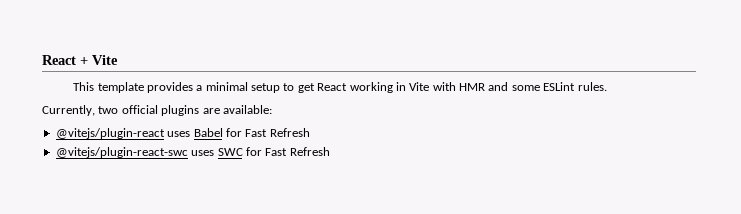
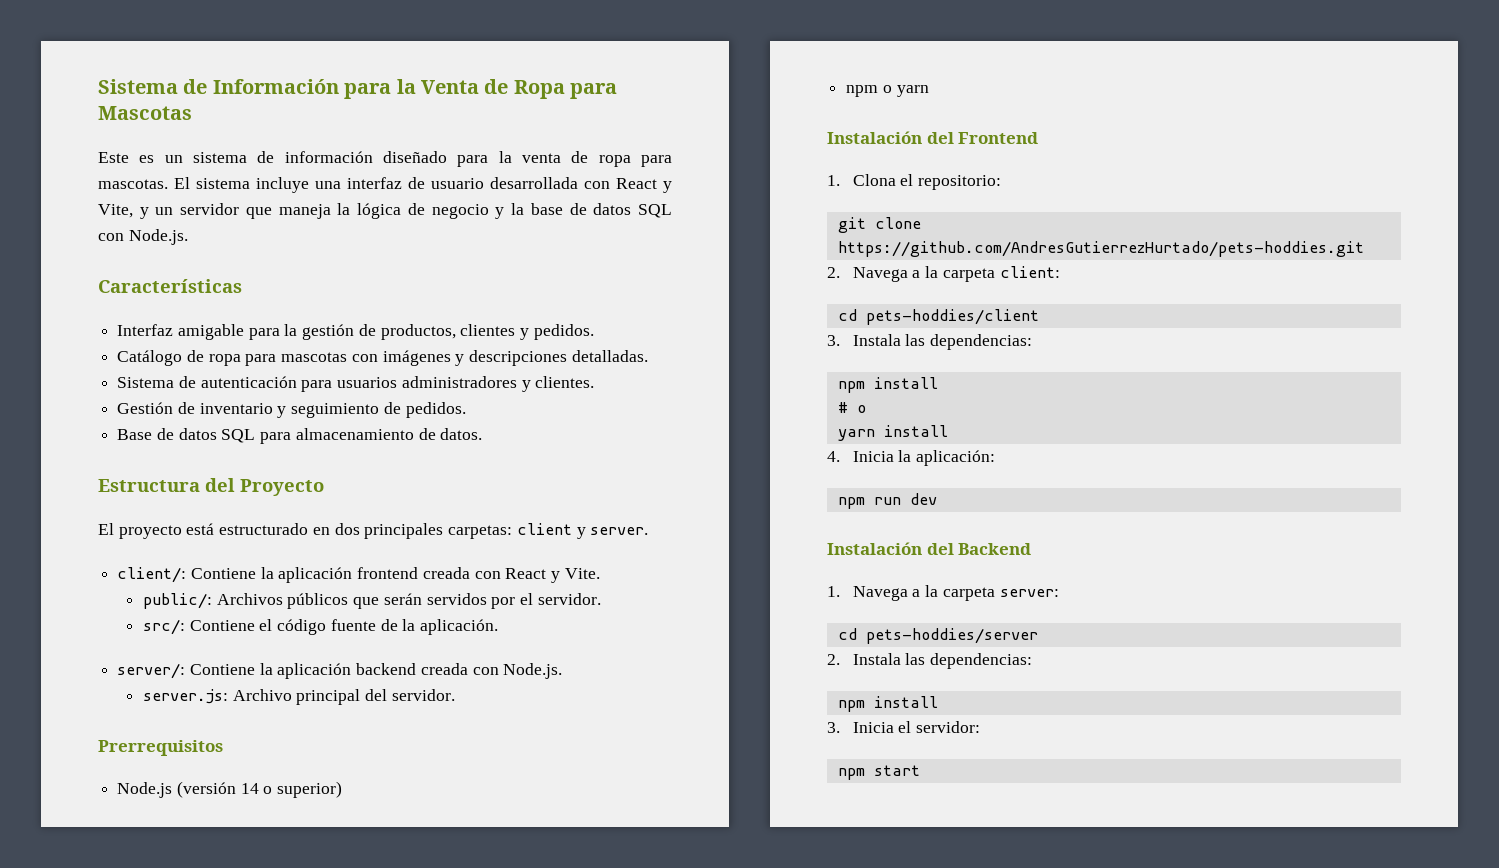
[42,55,118,65] [73,82,607,93] [42,105,272,116] [55,128,310,139] [55,147,330,158] React + Vite // This template provides a minimal setup to get React working in Vite with HMR and some ESLint rules. // Currently, two official plugins are available: // @vitejs/plugin-react uses Babel for Fast Refresh // @vitejs/plugin-react-swc uses SWC for Fast Refresh -> [98,79,618,99] [98,106,192,120] [98,151,672,167] [98,177,672,193] [98,203,673,219] [98,229,188,245] [98,279,242,293] [117,324,594,340] [117,350,648,366] [117,376,595,392] [117,402,466,418] [117,428,483,444] [98,478,324,496] [98,523,649,539] [117,567,600,583] [142,593,601,609] [142,619,499,635] [117,663,563,679] [142,689,455,705] [98,740,223,756] [117,781,343,798] [846,85,929,97] [827,131,1039,144] [827,174,1002,190] [837,217,921,233] [837,241,1364,257] [827,266,1060,282] [837,309,1039,325] [827,334,1033,350] [837,377,938,393] [837,402,866,413] [837,425,948,441] [827,450,996,466] [837,493,937,509] [827,542,1032,555] [827,585,1059,601] [837,628,1038,644] [827,653,1033,669] [837,696,938,712] [827,721,981,733] [837,765,920,780] Sistema de Información para la Venta de Ropa para Mascotas // Este es un sistema de información diseñado para la venta de ropa para mascotas. El sistema incluye una interfaz de usuario desarrollada con React y Vite, y un servidor que maneja la lógica de negocio y la base de datos SQL con Node.js. // Características // Interfaz amigable para la gestión de productos, clientes y pedidos. // Catálogo de ropa para mascotas con imágenes y descripciones detalladas. // Sistema de autenticación para usuarios administradores y clientes. // Gestión de inventario y seguimiento de pedidos. // Base de datos SQL para almacenamiento de datos. // Estructura del Proyecto // El proyecto está estructurado en dos principales carpetas: client y server. // client/: Contiene la aplicación frontend creada con React y Vite. // public/: Archivos públicos que serán servidos por el servidor. // src/: Contiene el código fuente de la aplicación. // server/: Contiene la aplicación backend creada con Node.js. // server.js: Archivo principal del servidor. // Prerrequisitos // Node.js (versión 14 o superior) // npm o yarn // Instalación del Frontend // 1. Clona el repositorio: // git clone https://github.com/AndresGutierrezHurtado/pets-hoddies.git // 2. Navega a la carpeta client: // cd pets-hoddies/client // 3. Instala las dependencias: // npm install // # o // yarn install // 4. Inicia la aplicación: // npm run dev // Instalación del Backend // 1. Navega a la carpeta server: // cd pets-hoddies/server // 2. Instala las dependencias: // npm install // 3. Inicia el servidor: // npm start

